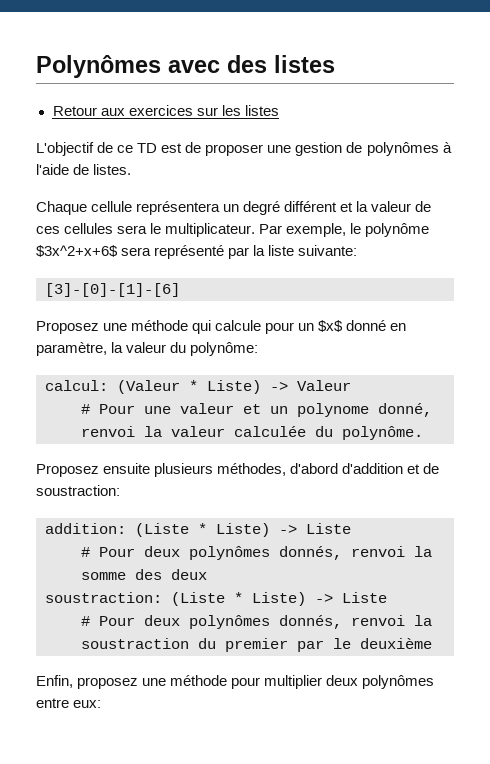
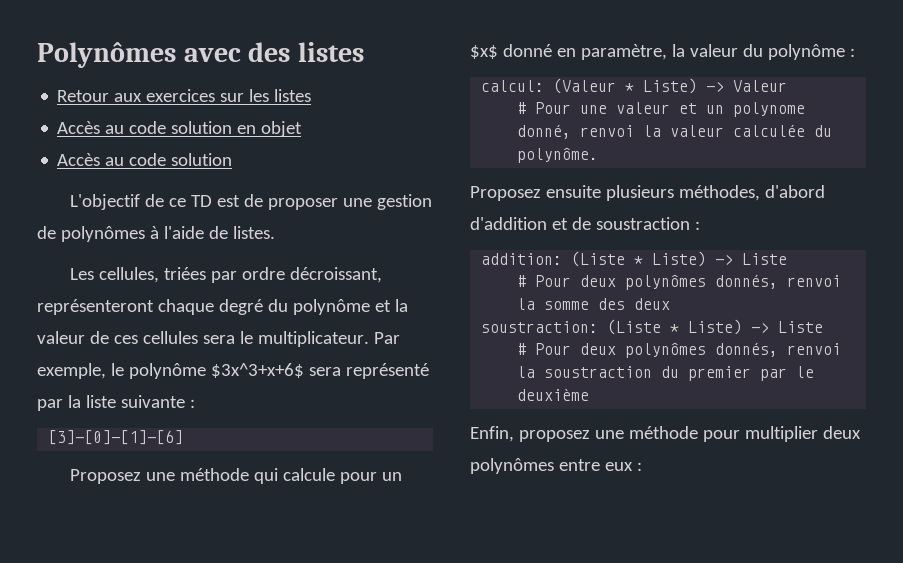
(279, 110) none -> [57,121,303,137] [57,153,233,166] // Accès au code solution en objet // Accès au code solution
[36,201,338,215] Chaque cellule représentera un degré différent -> [69,267,382,283] [37,299,370,315] Les cellules, triées par ordre décroissant, représenteront chaque degré du polynôme
[36,245,118,257] $3x^2+x+6$ -> [210,363,304,378] $3x^3+x+6$
[298,245,358,256] suivante: -> [120,395,195,408] suivante :
[190,342,259,356] polynôme: -> [767,44,855,60] polynôme :
[36,485,120,496] soustraction: -> [595,217,700,230] soustraction :
[73,700,102,708] eux: -> [604,462,642,471] eux :

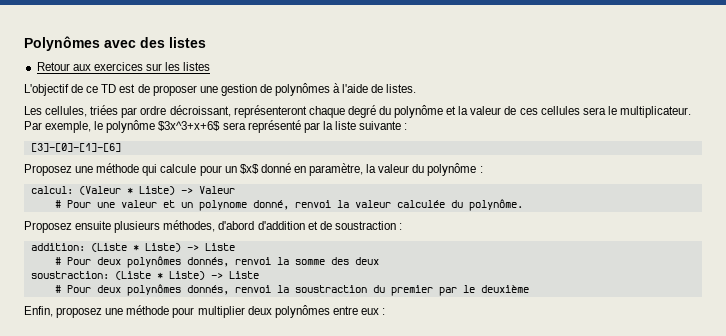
[57,121,303,137] [57,153,233,166] // Accès au code solution en objet // Accès au code solution -> (211, 66) none

